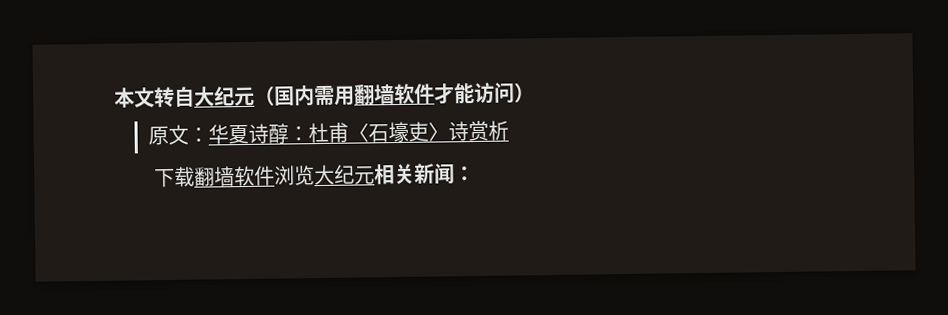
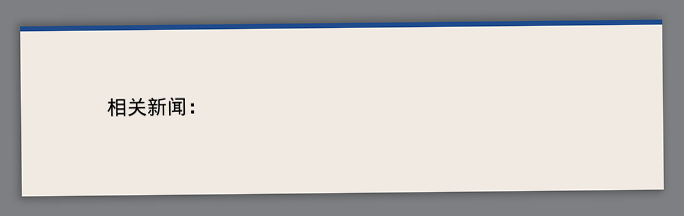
[114,82,535,108] [148,120,510,146] [154,164,376,188] 本文转自大纪元（国内需用翻墙软件才能访问） // 原文：华夏诗醇：杜甫〈石壕吏〉诗赏析 // 下载翻墙软件浏览大纪元 -> (106, 107) none

